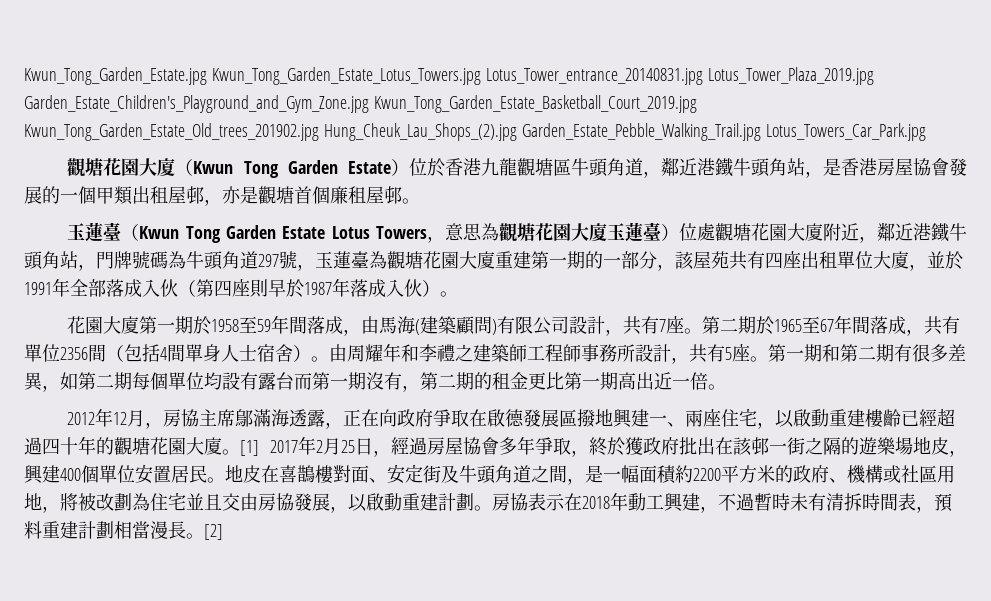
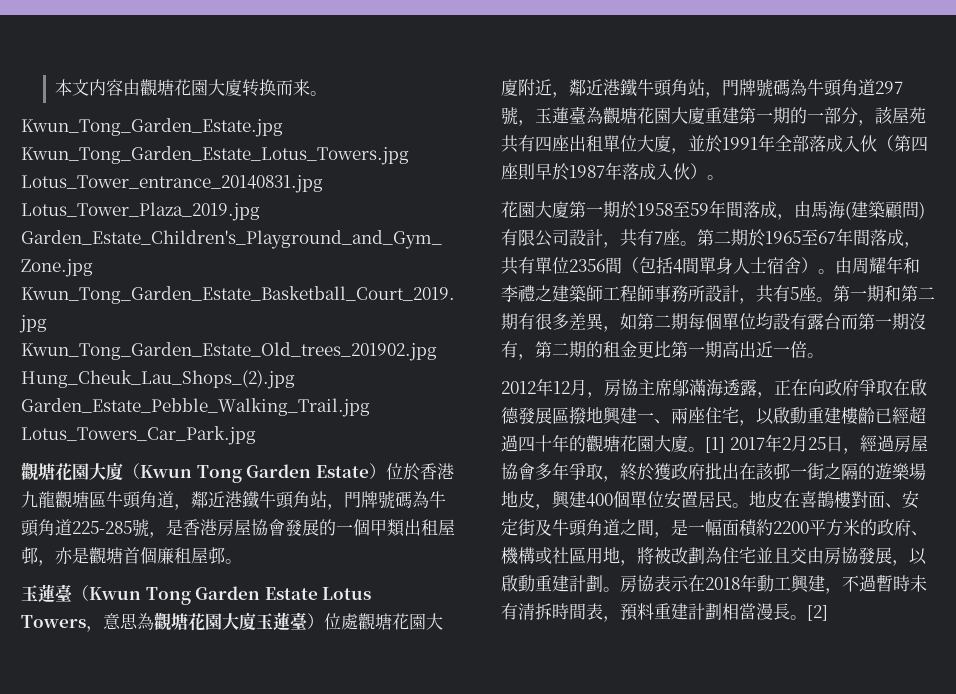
(24, 76) none -> [54,79,327,97] 本文内容由觀塘花園大廈转换而来。 //
(823, 174) none -> [344,491,446,509] [21,519,166,538] 門牌號碼為牛頭角道225-285號，

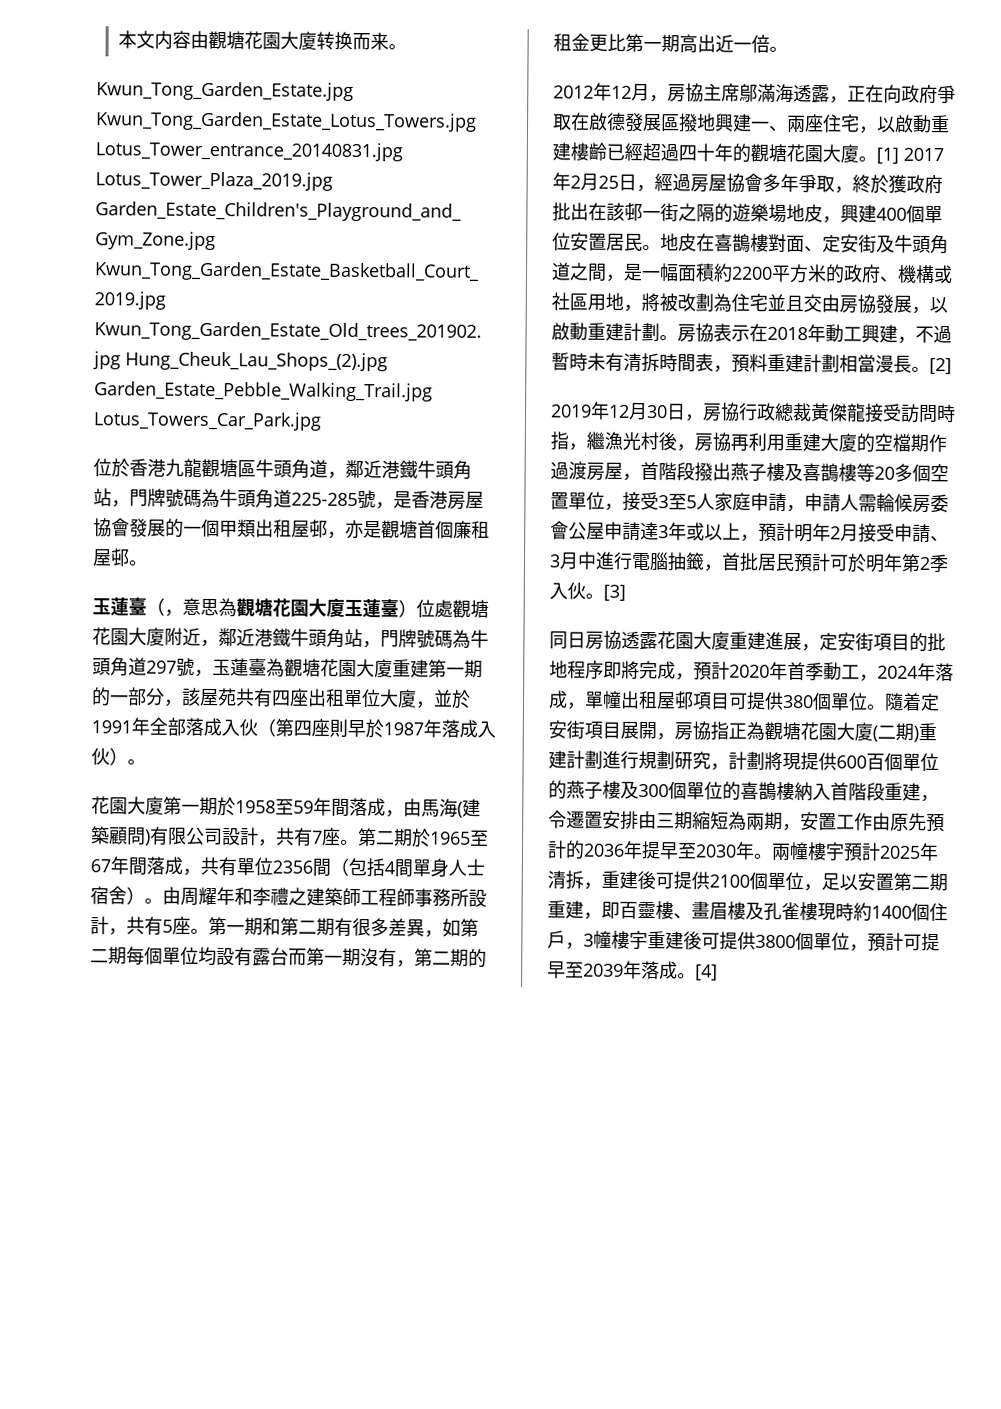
[21,462,386,483] 觀塘花園大廈（Kwun Tong Garden Estate） -> (322, 421) none
[89,586,372,605] [21,615,86,628] Kwun Tong Garden Estate Lotus Towers -> (165, 606) none
[902,491,919,509] [501,519,518,536] 安定 -> [822,234,859,253] 定安
(828, 613) none -> [551,401,956,424] [550,431,947,453] [550,461,949,483] [550,491,949,513] [550,521,949,543] [549,551,949,573] [549,582,626,601] [549,630,946,653] [549,660,954,682] [548,690,940,712] [548,720,937,742] [548,750,939,772] [548,780,939,803] [548,810,945,833] [547,840,939,862] [547,870,948,892] [547,900,948,922] [547,930,940,952] [547,960,718,981] // 2019年12月30日，房協行政總裁黃傑龍接受訪問時指，繼漁光村後，房協再利用重建大廈的空檔期作過渡房屋，首階段撥出燕子樓及喜鵲樓等20多個空置單位，接受3至5人家庭申請，申請人需輪候房委會公屋申請達3年或以上，預計明年2月接受申請、3月中進行電腦抽籤，首批居民預計可於明年第2季入伙。[3] // 同日房協透露花園大廈重建進展，定安街項目的批地程序即將完成，預計2020年首季動工，2024年落成，單幢出租屋邨項目可提供380個單位。隨着定安街項目展開，房協指正為觀塘花園大廈(二期)重建計劃進行規劃研究，計劃將現提供600百個單位的燕子樓及300個單位的喜鵲樓納入首階段重建，令遷置安排由三期縮短為兩期，安置工作由原先預計的2036年提早至2030年。兩幢樓宇預計2025年清拆，重建後可提供2100個單位，足以安置第二期重建，即百靈樓、畫眉樓及孔雀樓現時約1400個住戶，3幢樓宇重建後可提供3800個單位，預計可提早至2039年落成。[4]

